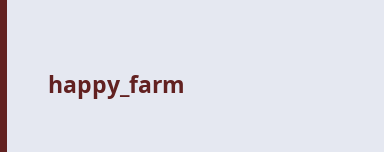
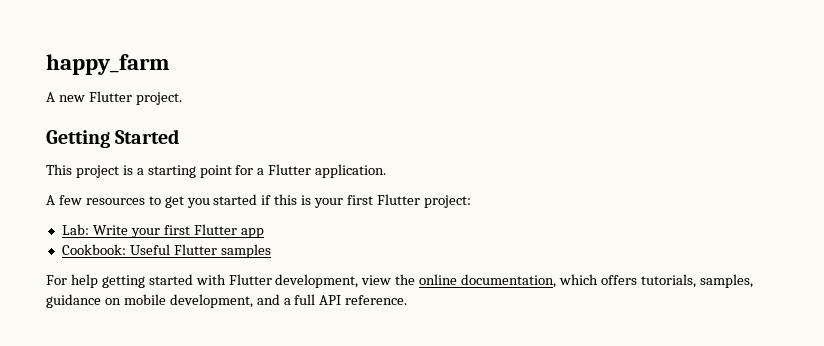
(185, 87) none -> [46,91,182,105] [46,129,180,148] [46,164,387,178] [46,194,471,208] [61,224,264,238] [61,244,271,258] [46,274,753,288] [46,294,408,308] // A new Flutter project. // Getting Started // This project is a starting point for a Flutter application. // A few resources to get you started if this is your first Flutter project: // Lab: Write your first Flutter app // Cookbook: Useful Flutter samples // For help getting started with Flutter development, view the online documentation, which offers tutorials, samples, guidance on mobile development, and a full API reference.

